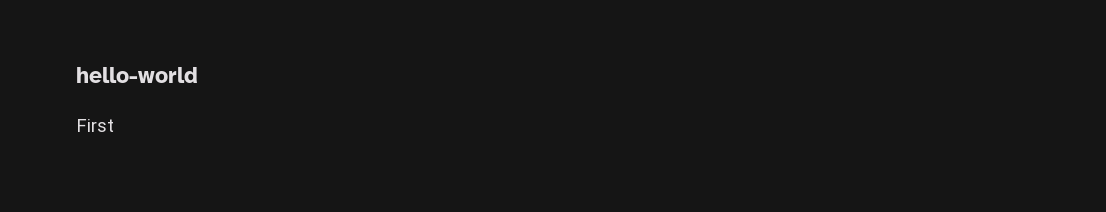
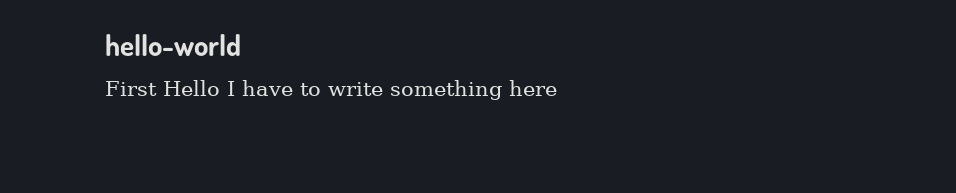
(114, 125) none -> [163,80,557,100] Hello I have to write something here

